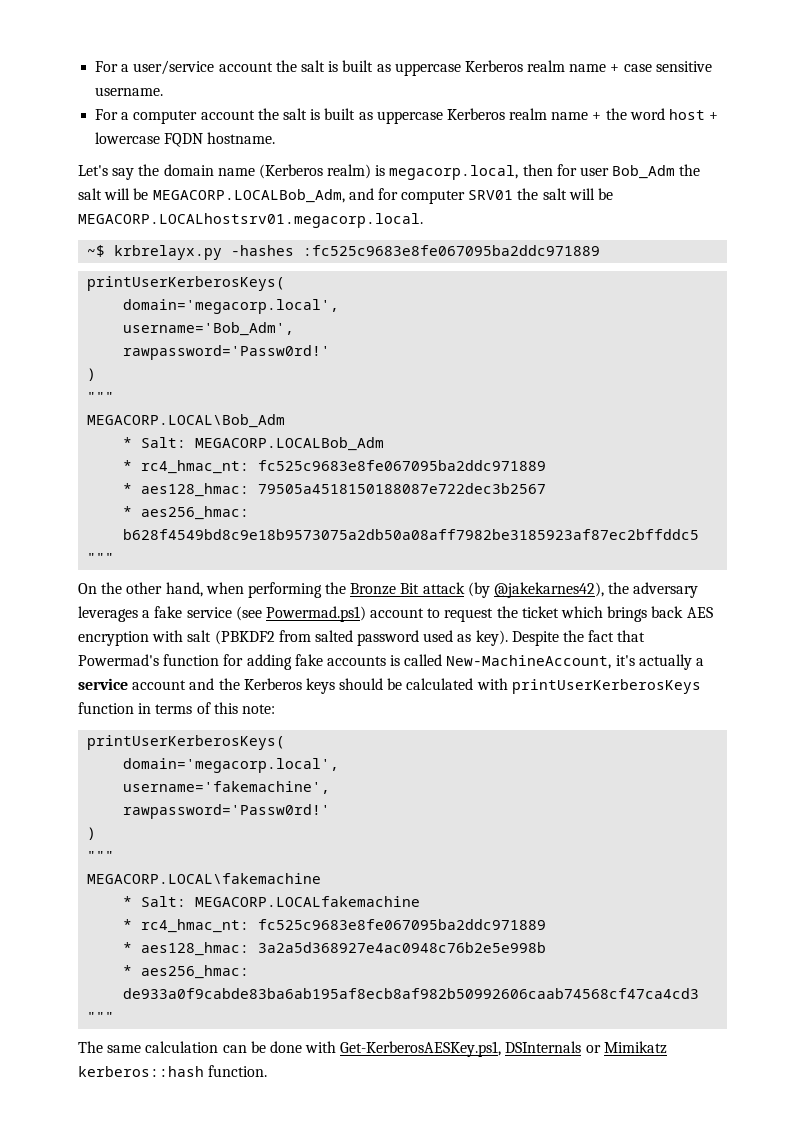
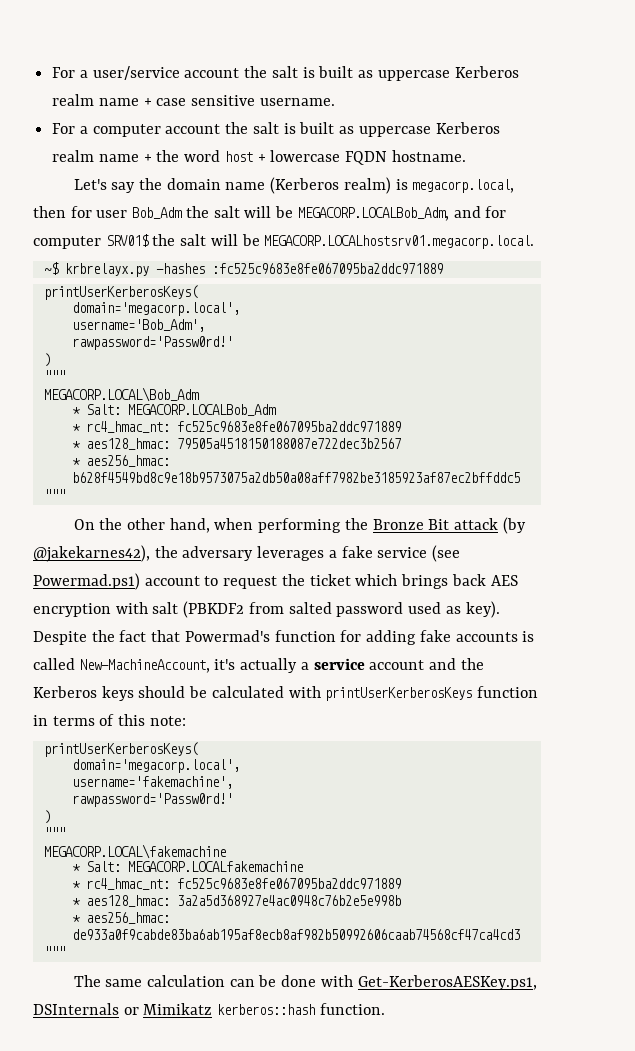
[468,190,514,200] SRV01 -> [105,234,149,247] SRV01$

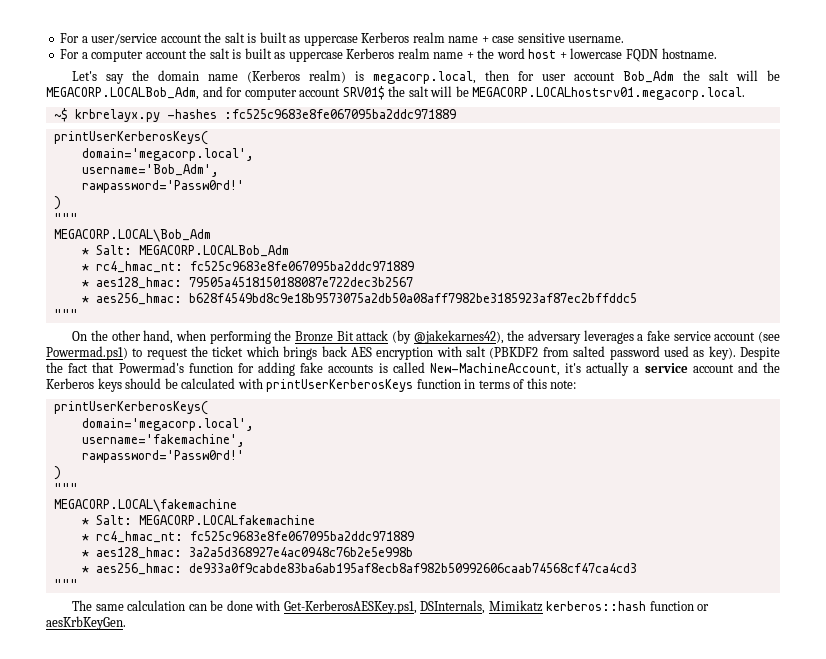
(128, 214) none -> [574,72,616,81] account
(101, 242) none -> [299,88,341,97] account
(428, 552) none -> [714,332,756,341] account
[144,576,200,586] account -> (128, 353) none
[33,1003,385,1015] DSInternals or Mimikatz kerberos::hash function. -> [420,600,710,614] [46,616,126,630] DSInternals, Mimikatz kerberos::hash function or aesKrbKeyGen.

